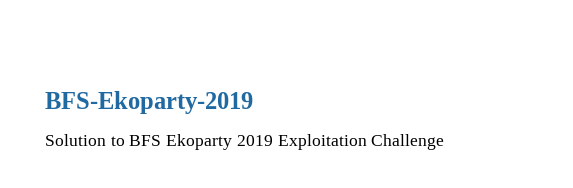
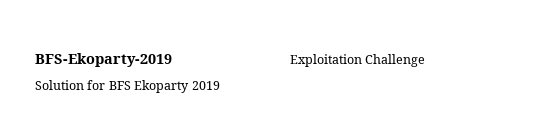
[110,136,125,146] to -> [87,80,106,90] for

